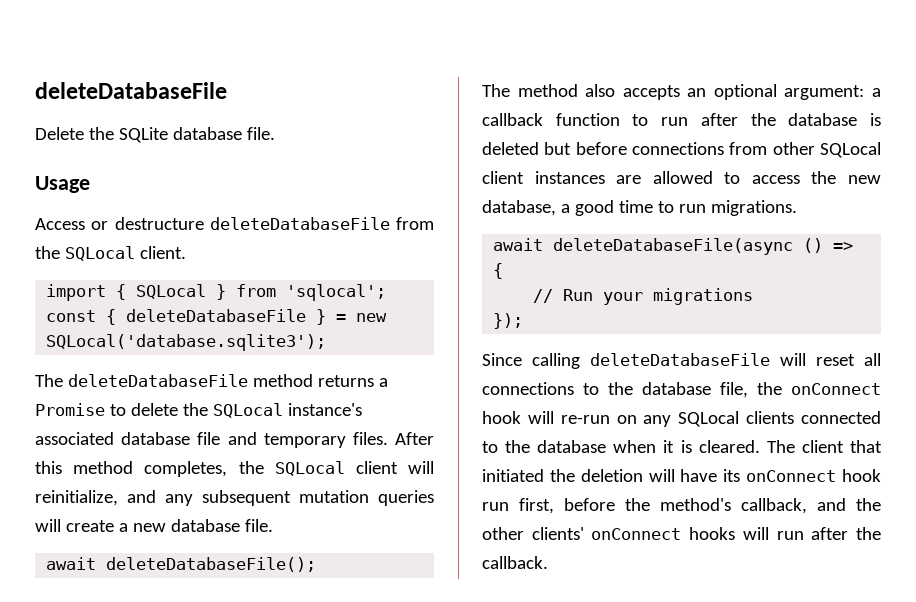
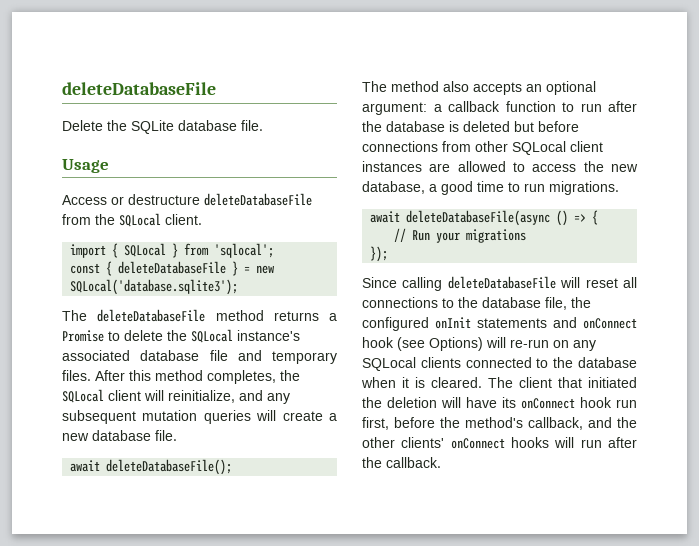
[791,383,881,395] [482,411,521,424] onConnect hook -> [362,317,637,331] [362,337,483,351] configured onInit statements and onConnect hook (see Options)

